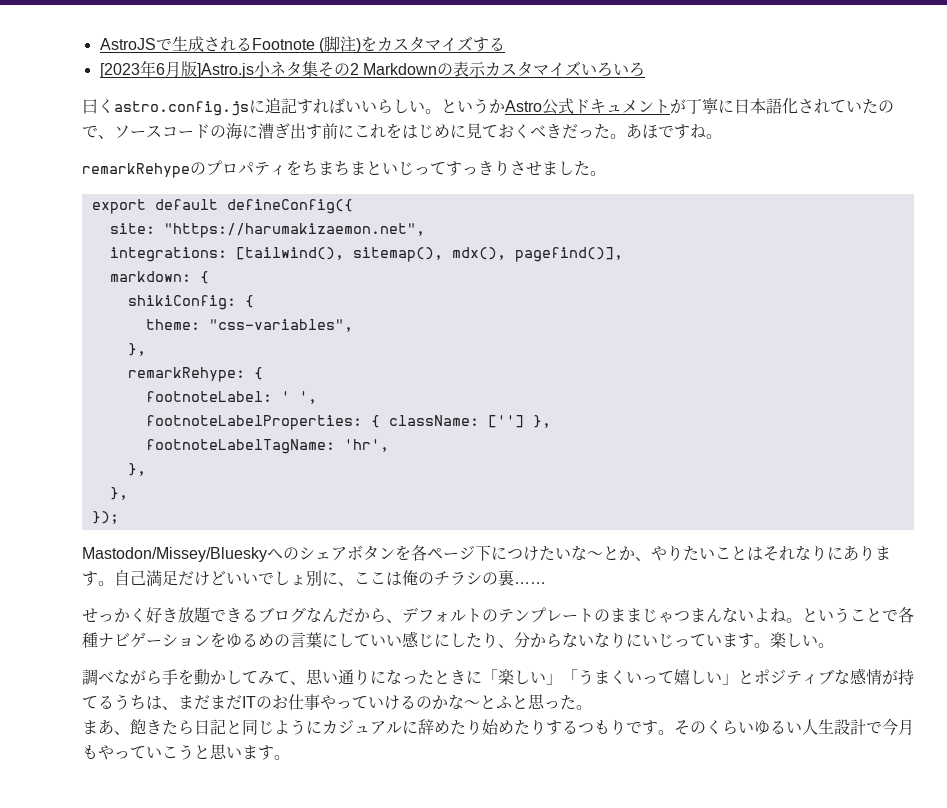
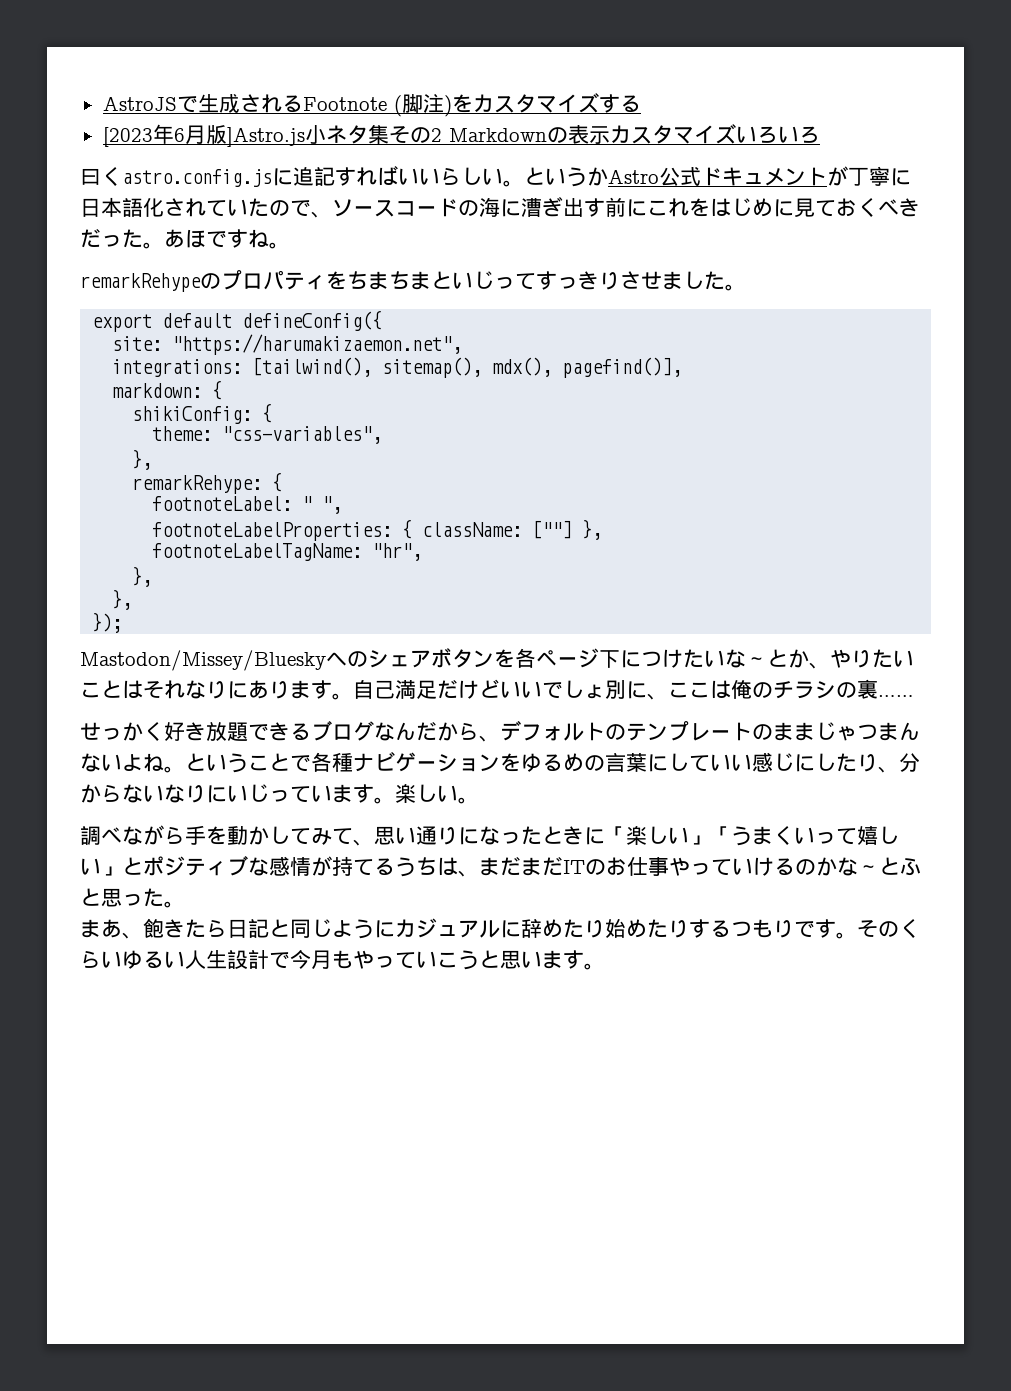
[280,391,317,404] ' ', -> [302,496,343,514] " ",
[487,415,524,428] [''] -> [532,520,573,539] [""]
[343,439,389,452] 'hr', -> [372,543,423,561] "hr",

